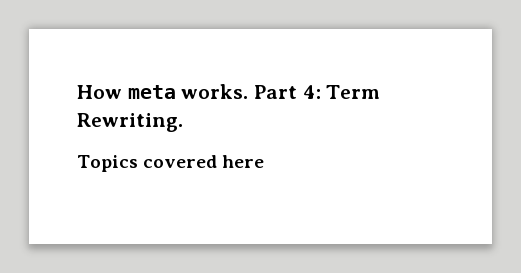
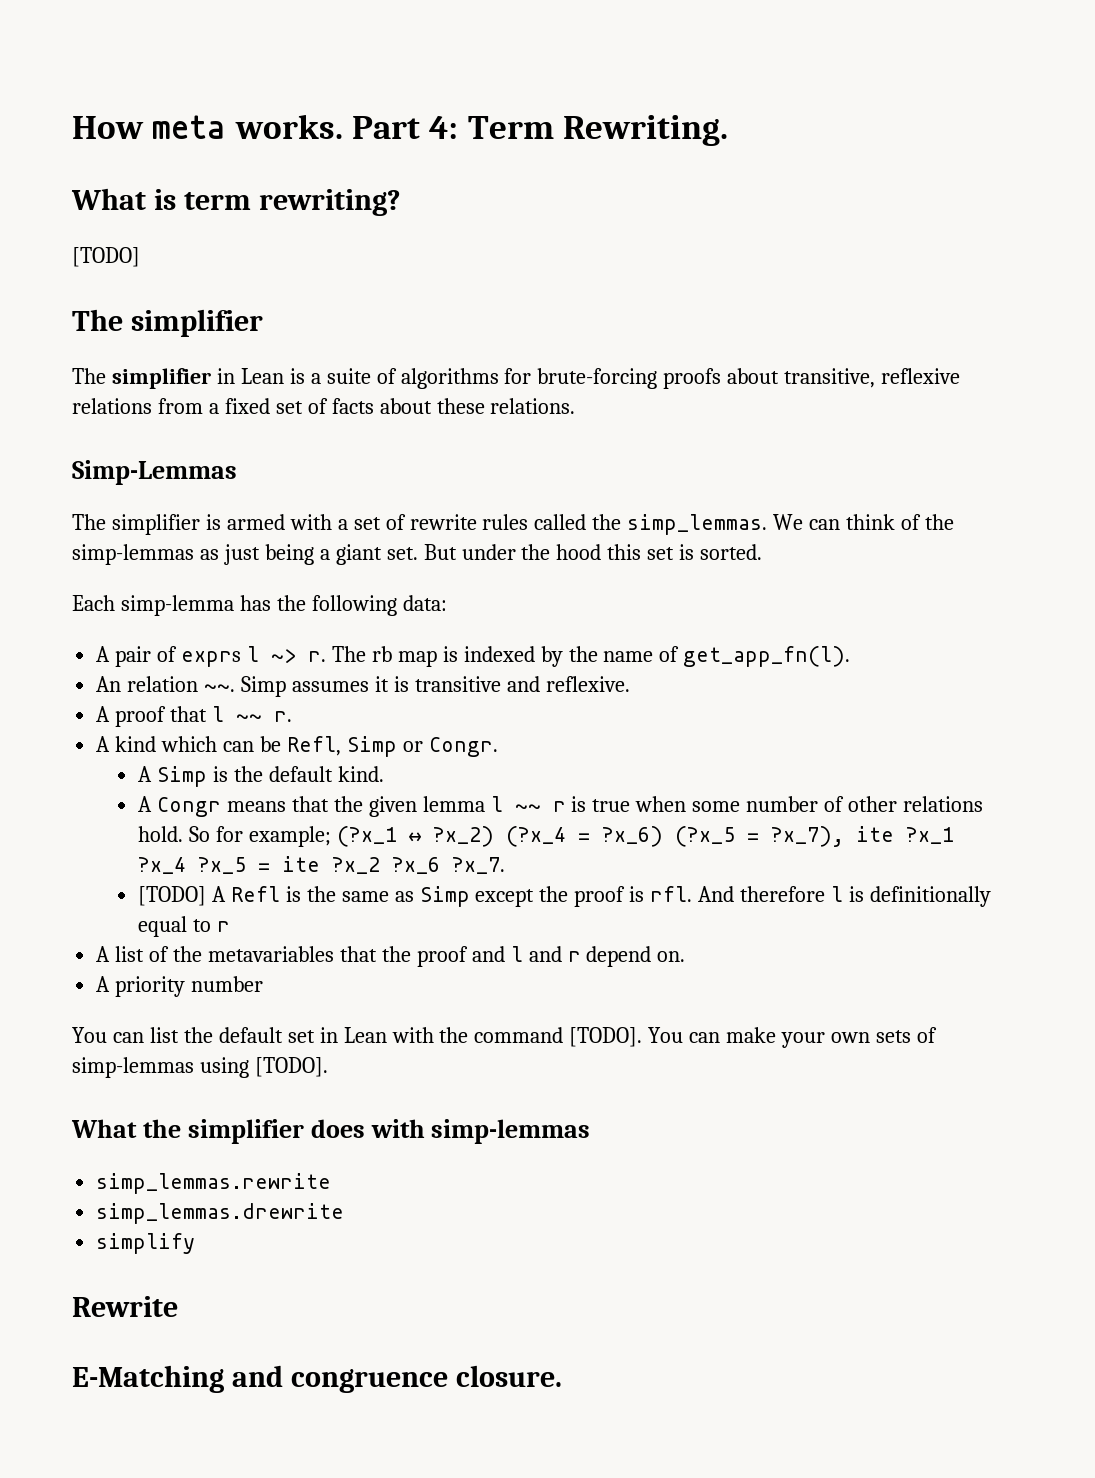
[77,155,265,172] Topics covered here -> [71,188,401,216] [72,247,140,267] [72,309,263,337] [72,368,961,389] [72,398,576,414] [72,460,237,485] [72,514,954,535] [72,544,763,565] [72,595,447,616] [96,646,851,667] [96,676,630,697] [96,706,293,727] [96,736,498,757] [137,766,384,787] [137,796,984,817] [137,826,954,847] [137,856,505,874] [137,886,991,907] [137,916,230,937] [96,946,686,967] [96,976,264,997] [72,1027,937,1048] [72,1057,328,1078] [71,1119,591,1144] [96,1173,332,1194] [96,1203,345,1224] [96,1233,196,1254] [72,1296,178,1317] [72,1365,562,1393] What is term rewriting? // [TODO] // The simplifier // The simplifier in Lean is a suite of algorithms for brute-forcing proofs about transitive, reflexive relations from a fixed set of facts about these relations. // Simp-Lemmas // The simplifier is armed with a set of rewrite rules called the simp_lemmas. We can think of the simp-lemmas as just being a giant set. But under the hood this set is sorted. // Each simp-lemma has the following data: // A pair of exprs l ~> r. The rb map is indexed by the name of get_app_fn(l). // An relation ~~. Simp assumes it is transitive and reflexive. // A proof that l ~~ r. // A kind which can be Refl, Simp or Congr. // A Simp is the default kind. // A Congr means that the given lemma l ~~ r is true when some number of other relations hold. So for example; (?x_1 ↔ ?x_2) (?x_4 = ?x_6) (?x_5 = ?x_7), ite ?x_1 ?x_4 ?x_5 = ite ?x_2 ?x_6 ?x_7. // [TODO] A Refl is the same as Simp except the proof is rfl. And therefore l is definitionally equal to r // A list of the metavariables that the proof and l and r depend on. // A priority number // You can list the default set in Lean with the command [TODO]. You can make your own sets of simp-lemmas using [TODO]. // What the simplifier does with simp-lemmas // simp_lemmas.rewrite // simp_lemmas.drewrite // simplify // Rewrite // E-Matching and congruence closure.

